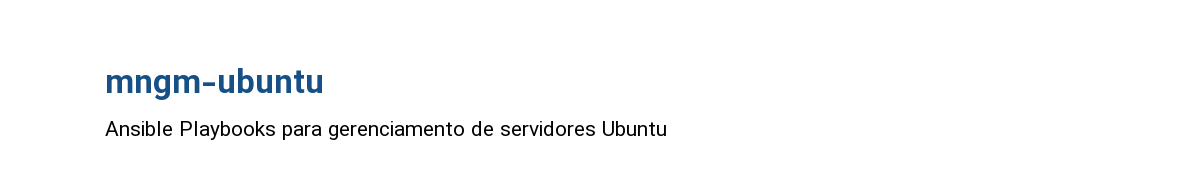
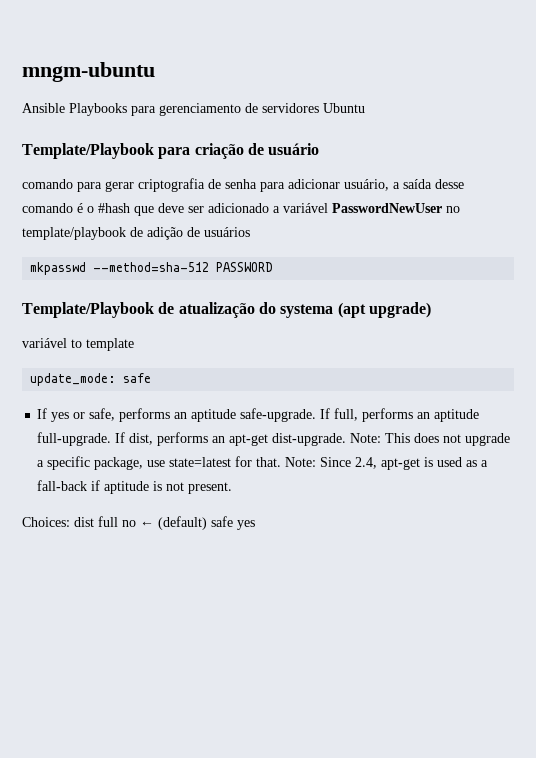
(667, 128) none -> [22,143,320,159] [22,178,464,192] [22,203,460,216] [22,227,250,240] [30,262,274,275] [22,302,431,318] [22,338,134,351] [30,373,152,386] [37,408,480,422] [37,432,511,446] [37,456,489,470] [37,480,233,494] [22,516,255,530] // Template/Playbook para criação de usuário // comando para gerar criptografia de senha para adicionar usuário, a saída desse comando é o #hash que deve ser adicionado a variável PasswordNewUser no template/playbook de adição de usuários // mkpasswd --method=sha-512 PASSWORD // Template/Playbook de atualização do systema (apt upgrade) // variável to template // update_mode: safe // If yes or safe, performs an aptitude safe-upgrade. If full, performs an aptitude full-upgrade. If dist, performs an apt-get dist-upgrade. Note: This does not upgrade a specific package, use state=latest for that. Note: Since 2.4, apt-get is used as a fall-back if aptitude is not present. // Choices: dist full no ← (default) safe yes

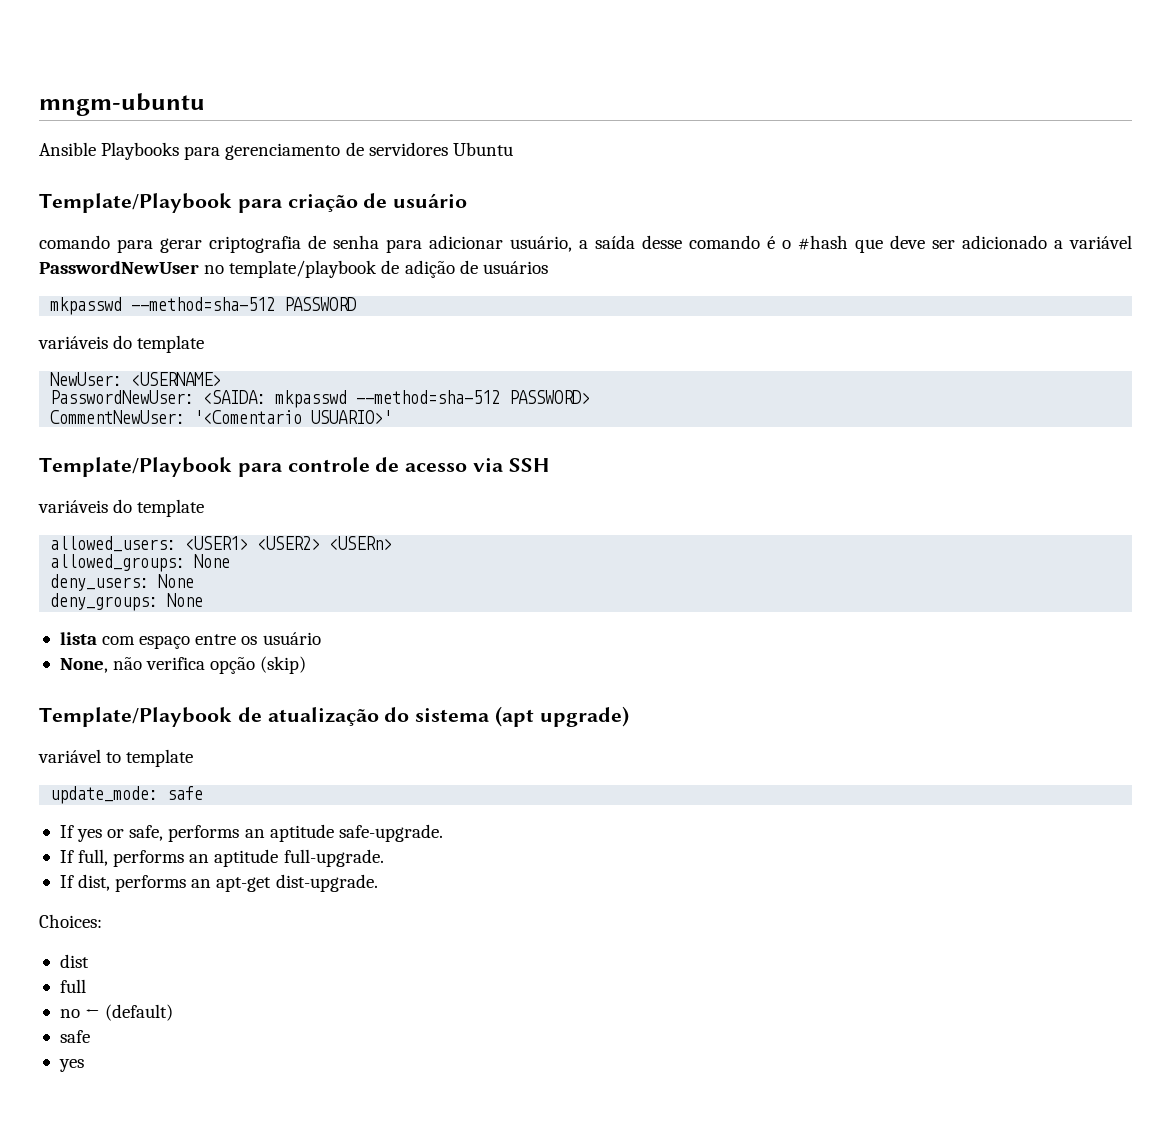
(274, 267) none -> [38,335,205,353] [50,372,222,386] [50,390,591,408] [50,410,393,424] [39,457,549,477] [38,499,205,517] [50,536,393,552] [50,554,231,572] [50,574,195,591] [50,593,204,611] [59,632,321,649] [59,656,307,674] // variáveis do template // NewUser: <USERNAME> // PasswordNewUser: <SAIDA: mkpasswd --method=sha-512 PASSWORD> // CommentNewUser: '<Comentario USUARIO>' // Template/Playbook para controle de acesso via SSH // variáveis do template // allowed_users: <USER1> <USER2> <USERn> // allowed_groups: None // deny_users: None // deny_groups: None // lista com espaço entre os usuário // None, não verifica opção (skip)
[280,304,334,318] systema -> [415,708,490,722] sistema
(317, 415) none -> (443, 833) //
(112, 439) none -> (384, 858) //
[350,433,511,446] [37,456,489,470] [37,480,233,494] Note: This does not upgrade a specific package, use state=latest for that. Note: Since 2.4, apt-get is used as a fall-back if aptitude is not present. -> (378, 883) none
(70, 522) none -> (102, 921) //
(94, 522) none -> (89, 961) //
(118, 521) none -> (86, 986) //
[211,516,233,527] safe -> [59,1030,90,1043] // safe //

